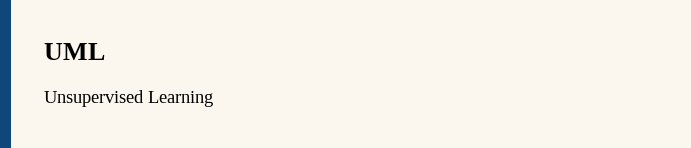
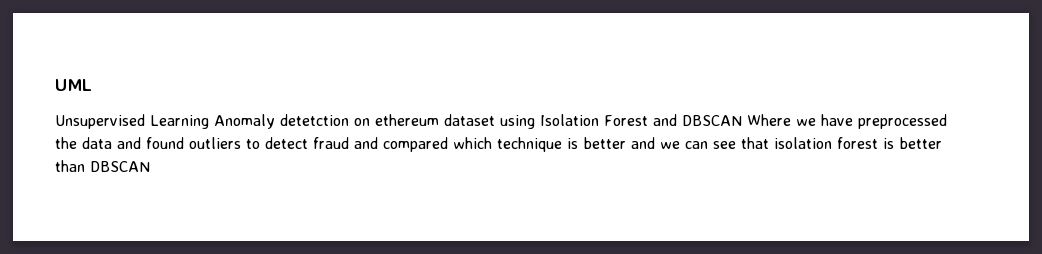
(213, 99) none -> [214,114,947,129] [55,137,942,152] [55,160,150,172] Anomaly detetction on ethereum dataset using Isolation Forest and DBSCAN Where we have preprocessed the data and found outliers to detect fraud and compared which technique is better and we can see that isolation forest is better than DBSCAN

